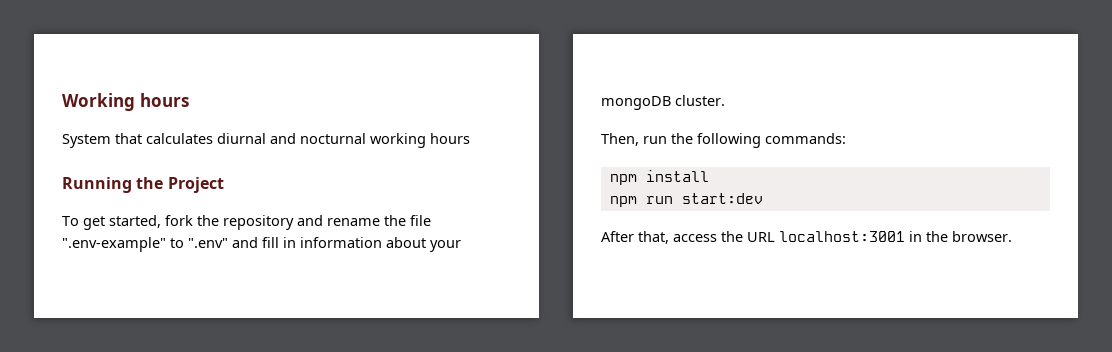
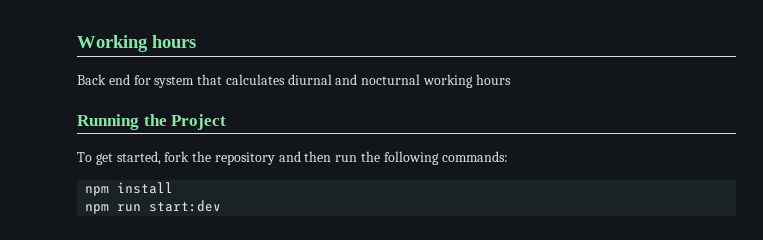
[62,134,111,148] System -> [77,74,195,88] Back end for system
[327,215,431,226] [62,237,461,252] [601,95,725,110] [601,133,639,146] rename the file ".env-example" to ".env" and fill in information about your mongoDB cluster. // Then, -> [304,151,332,162] then
[601,231,1012,244] // After that, access the URL localhost:3001 in the browser. -> (222, 206) none

